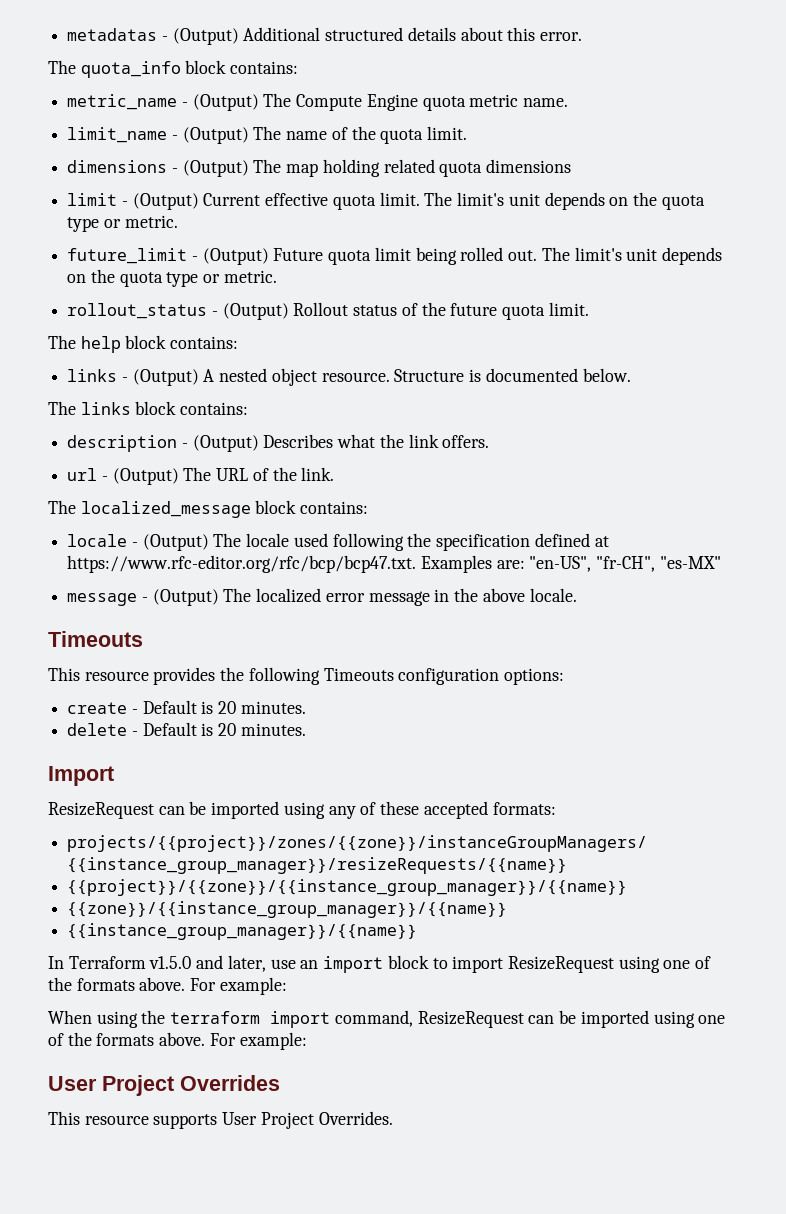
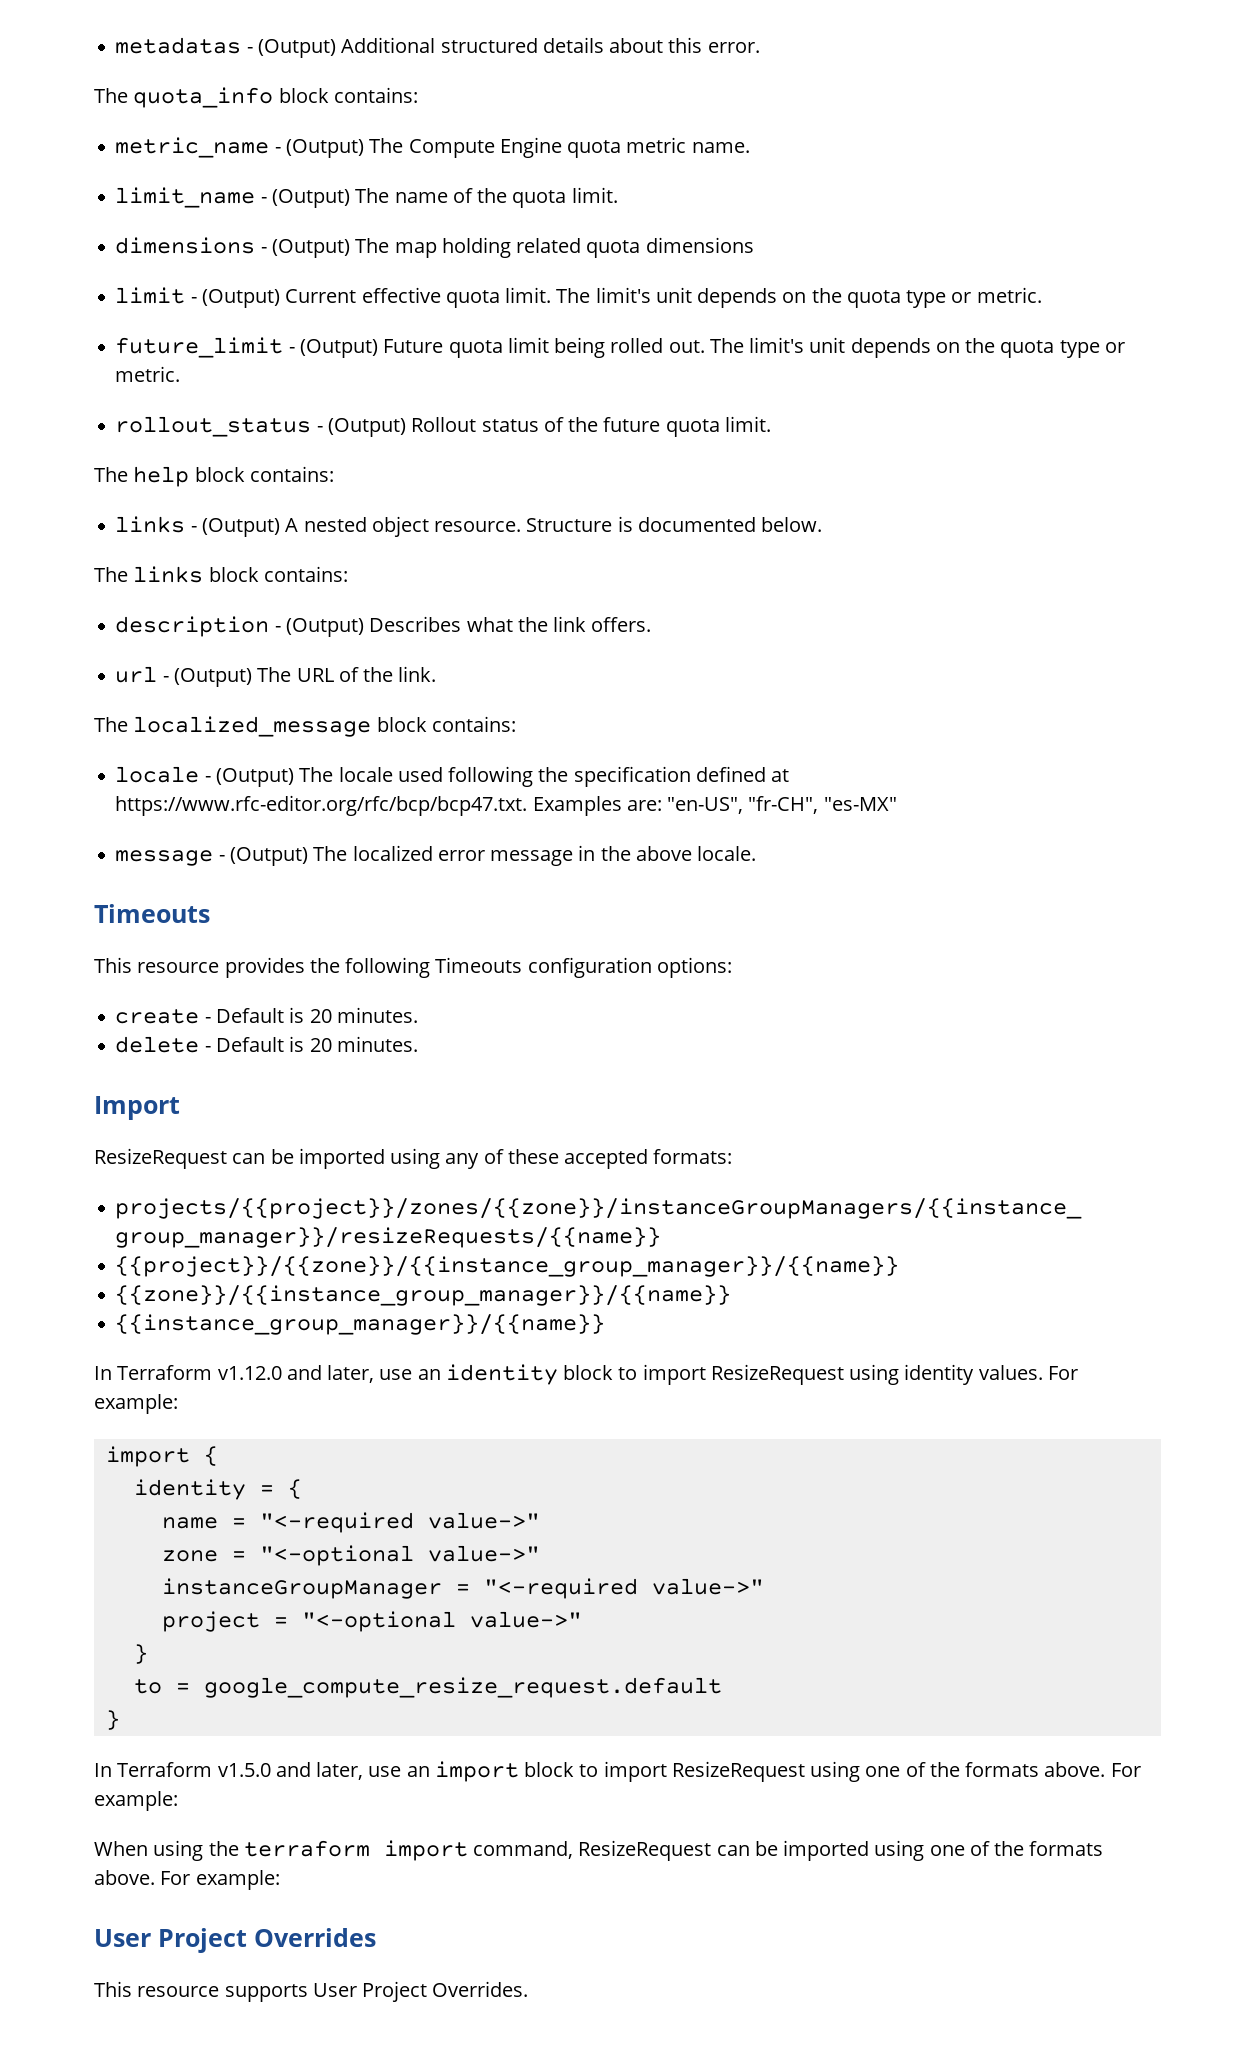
(418, 931) none -> [94,1364,1078,1385] [94,1394,178,1414] [105,1446,218,1467] [133,1479,302,1500] [161,1512,540,1533] [161,1545,540,1566] [161,1578,764,1599] [161,1611,582,1632] [133,1644,148,1664] [133,1677,722,1698] [105,1710,120,1730] // In Terraform v1.12.0 and later, use an identity block to import ResizeRequest using identity values. For example: // import { // identity = { // name = "<-required value->" // zone = "<-optional value->" // instanceGroupManager = "<-required value->" // project = "<-optional value->" // } // to = google_compute_resize_request.default // }

